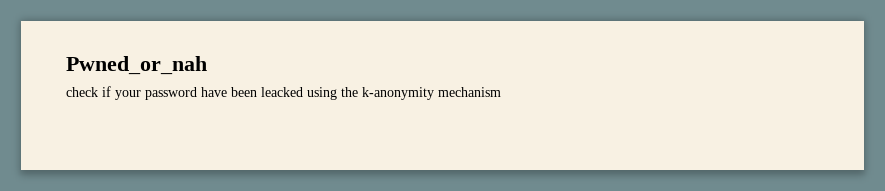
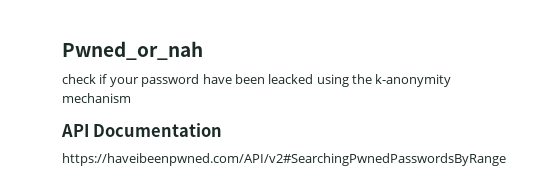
(501, 92) none -> [61,123,223,137] [62,153,506,166] // API Documentation // https://haveibeenpwned.com/API/v2#SearchingPwnedPasswordsByRange

